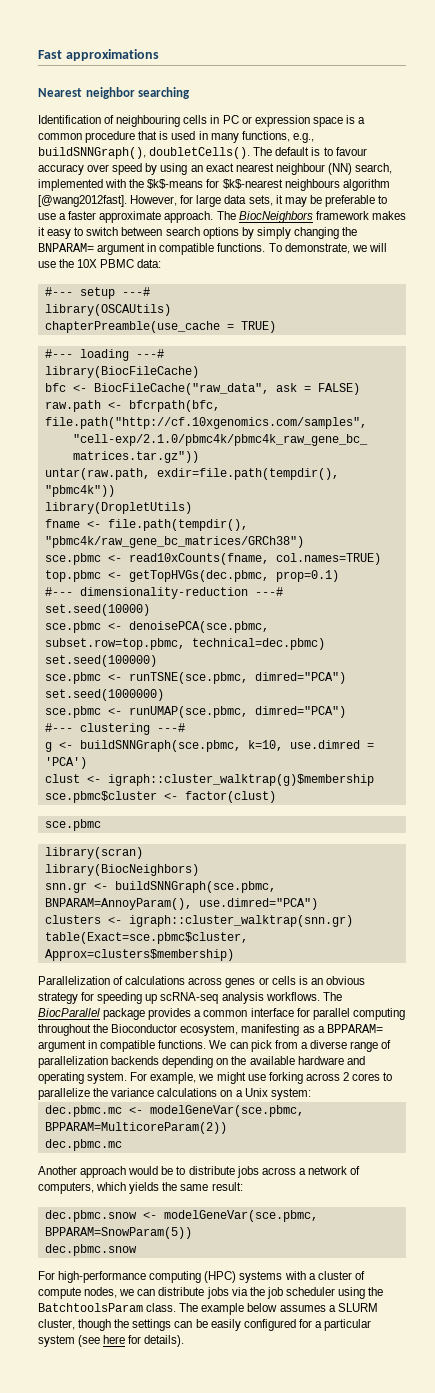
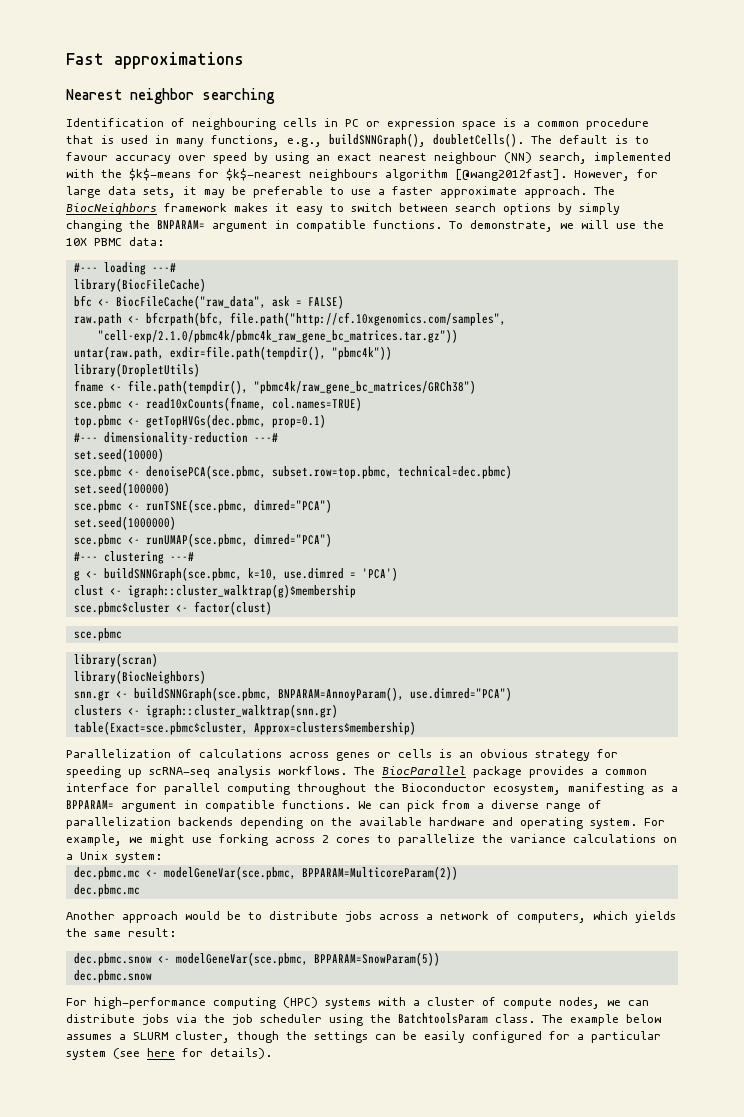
[44,287,150,299] [44,304,171,316] [44,321,276,333] // #--- setup ---# // library(OSCAUtils) // chapterPreamble(use_cache = TRUE) -> (164, 241) none

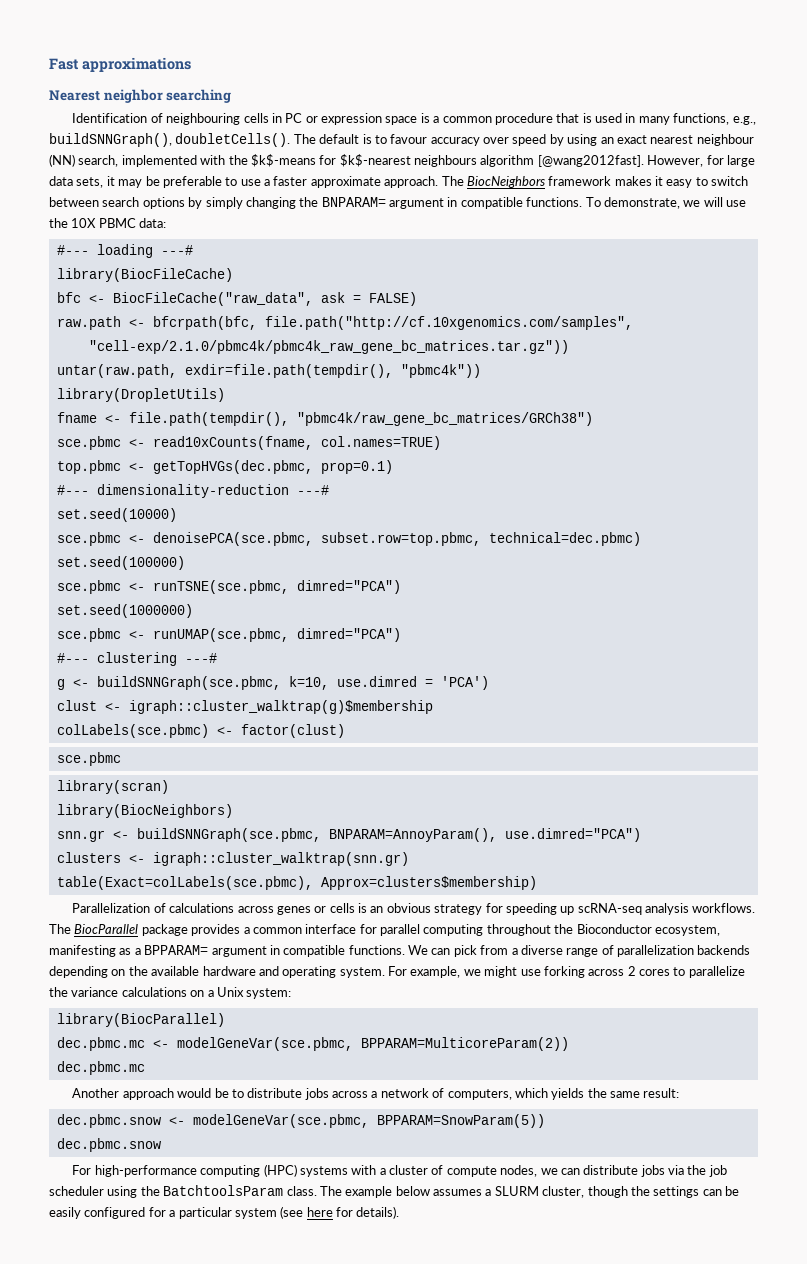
[73,602,170,615] sce.pbmc$cluster -> [56,724,209,738] colLabels(sce.pbmc)
[73,721,248,735] table(Exact=sce.pbmc$cluster, -> [56,876,313,890] table(Exact=colLabels(sce.pbmc),
(162, 857) none -> [56,1013,225,1027] // library(BiocParallel)

